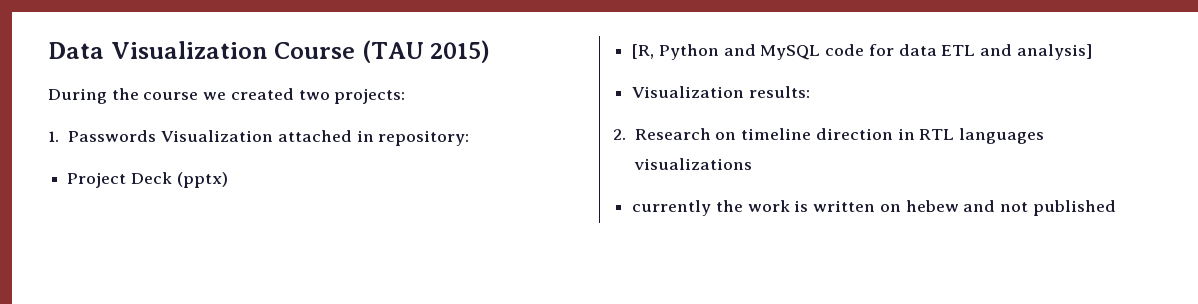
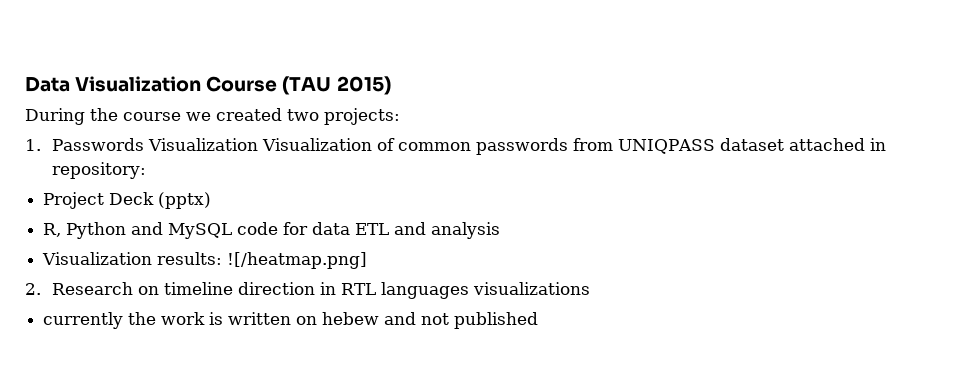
(274, 136) none -> [262,138,785,155] Visualization of common passwords from UNIQPASS dataset
[632,44,655,59] [R, -> [43,223,62,237] R,
[1016,44,1092,60] analysis] -> [431,222,501,239] analysis
(810, 92) none -> [227,252,368,269] ![/heatmap.png]

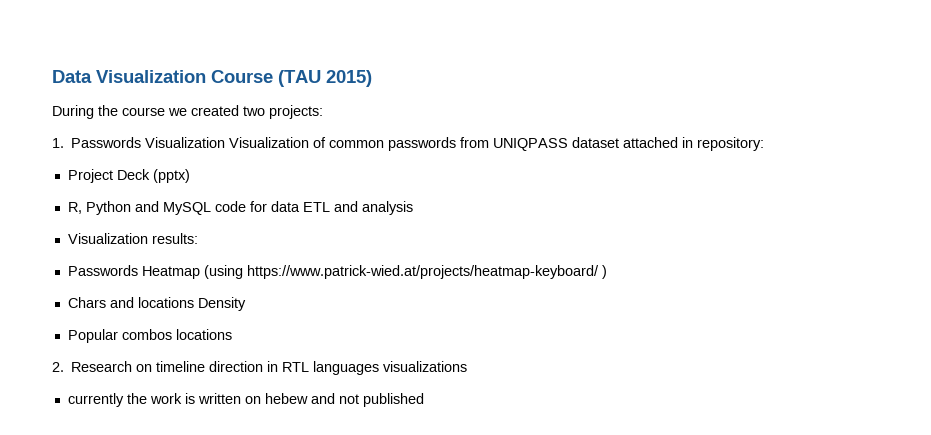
[227,252,368,269] ![/heatmap.png] -> [67,265,607,279] [67,297,246,311] [67,329,232,343] // Passwords Heatmap (using https://www.patrick-wied.at/projects/heatmap-keyboard/ ) // Chars and locations Density // Popular combos locations

